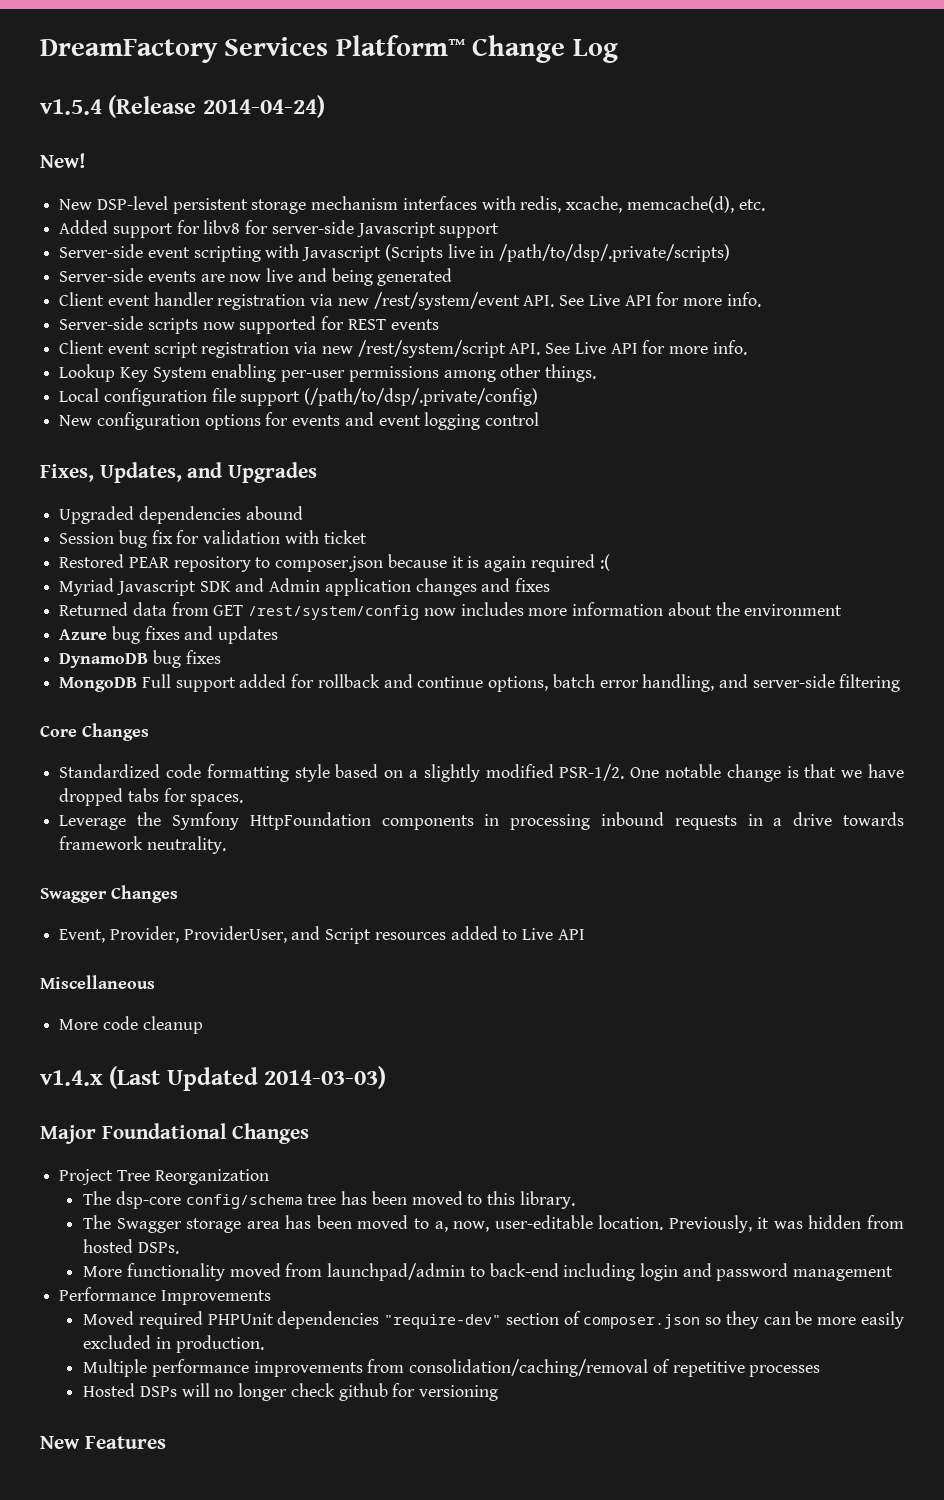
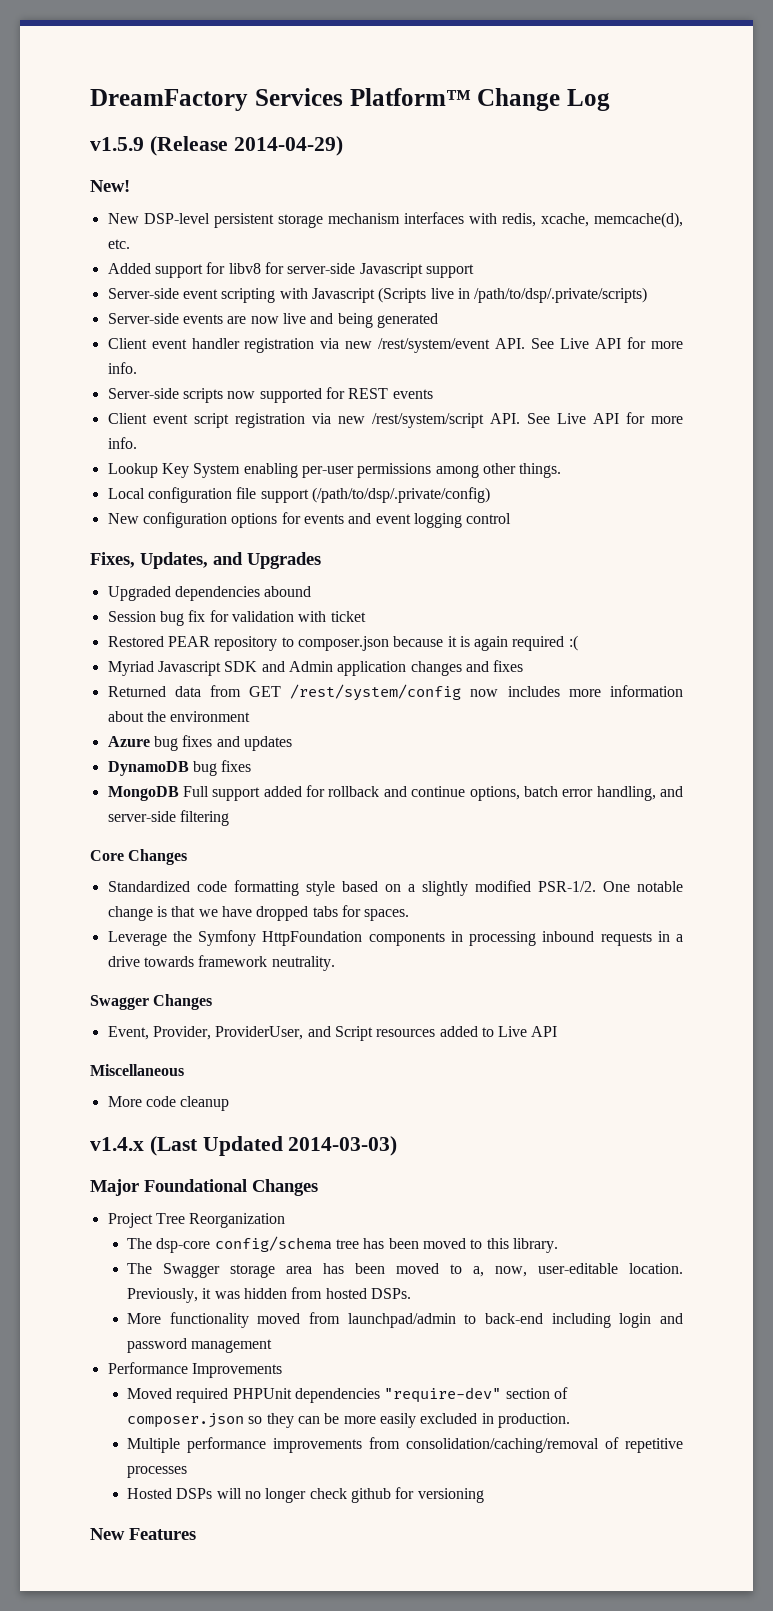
[40,95,325,118] v1.5.4 (Release 2014-04-24) -> [90,136,343,156] v1.5.9 (Release 2014-04-29)

